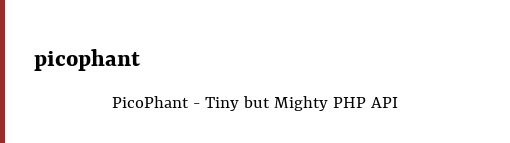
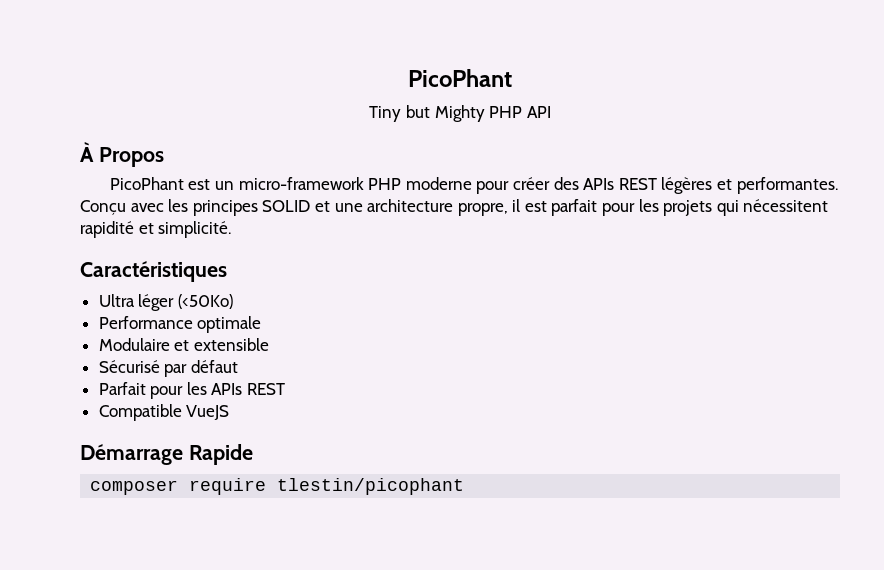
[34,49,140,71] [112,96,201,108] picophant // PicoPhant - -> [408,69,512,87] PicoPhant //
(398, 102) none -> [80,142,164,167] [109,177,838,194] [80,199,829,216] [80,221,232,238] [80,261,227,282] [98,294,233,311] [98,316,262,333] [98,338,269,351] [98,360,238,377] [98,382,286,399] [98,404,230,421] [80,444,253,465] [90,478,465,495] // À Propos // PicoPhant est un micro-framework PHP moderne pour créer des APIs REST légères et performantes. Conçu avec les principes SOLID et une architecture propre, il est parfait pour les projets qui nécessitent rapidité et simplicité. // Caractéristiques // Ultra léger (<50Ko) // Performance optimale // Modulaire et extensible // Sécurisé par défaut // Parfait pour les APIs REST // Compatible VueJS // Démarrage Rapide // composer require tlestin/picophant

